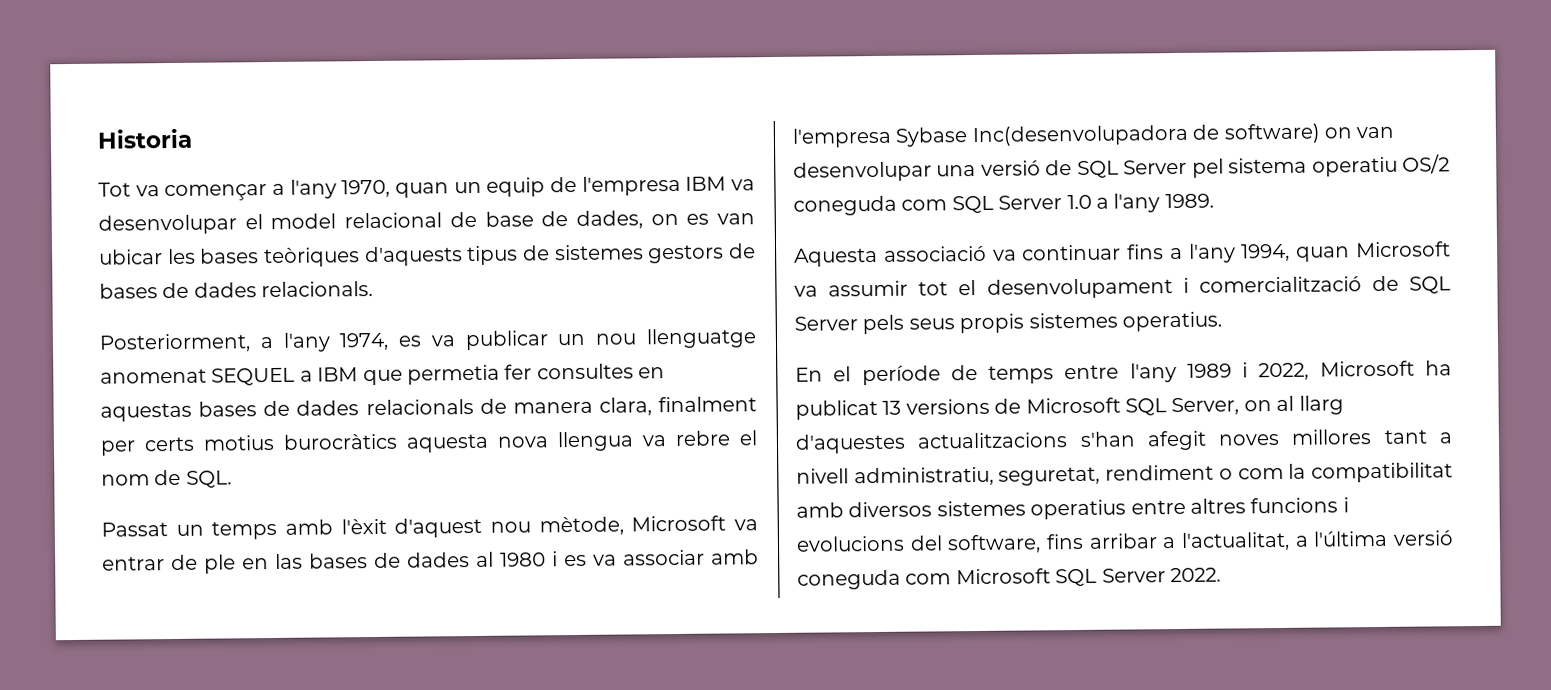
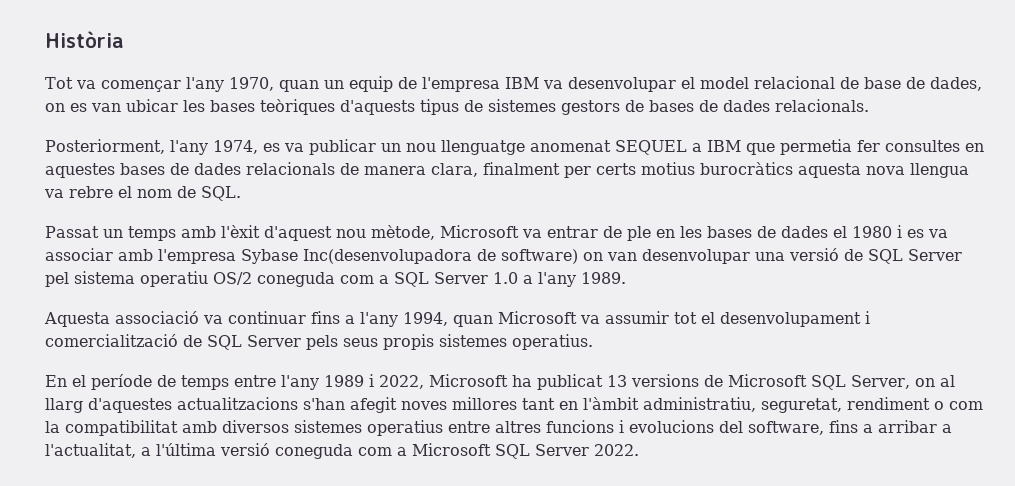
[97,128,193,149] Historia -> [45,31,124,48] Història
[272,183,285,195] a -> (181, 86) none
[259,336,274,349] a -> (165, 146) none
[100,402,192,422] aquestas -> [45,163,115,178] aquestes
[275,551,494,569] las bases de dades al -> [680,226,847,238] les bases de dades el
(948, 205) none -> [379,275,389,284] a
[1439,432,1453,444] [796,468,849,484] a nivell -> [559,397,639,410] en l'àmbit
(1084, 541) none -> [863,424,873,433] a
(952, 579) none -> [397,447,407,456] a

